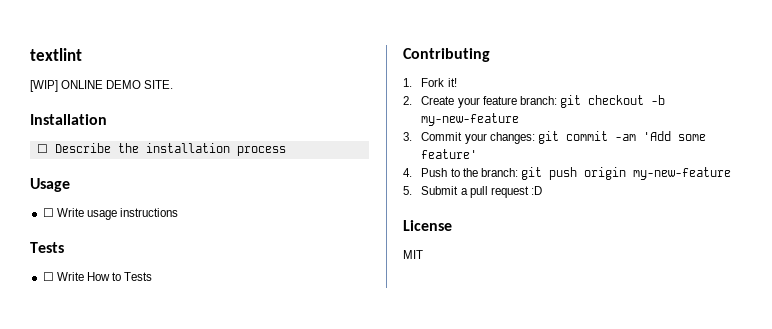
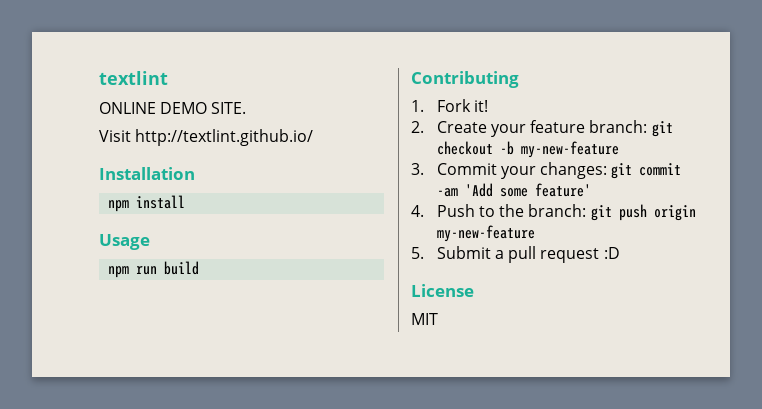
[30,80,58,92] [WIP] -> (168, 78) none
(174, 84) none -> [99,129,314,146] // Visit http://textlint.github.io/
[36,143,286,156] [30,178,70,192] [42,208,178,220] [30,242,64,253] [42,272,153,281] ☐ Describe the installation process // Usage // ☐ Write usage instructions // Tests // ☐ Write How to Tests -> [108,195,186,212] [99,234,150,250] [108,261,200,278] npm install // Usage // npm run build

